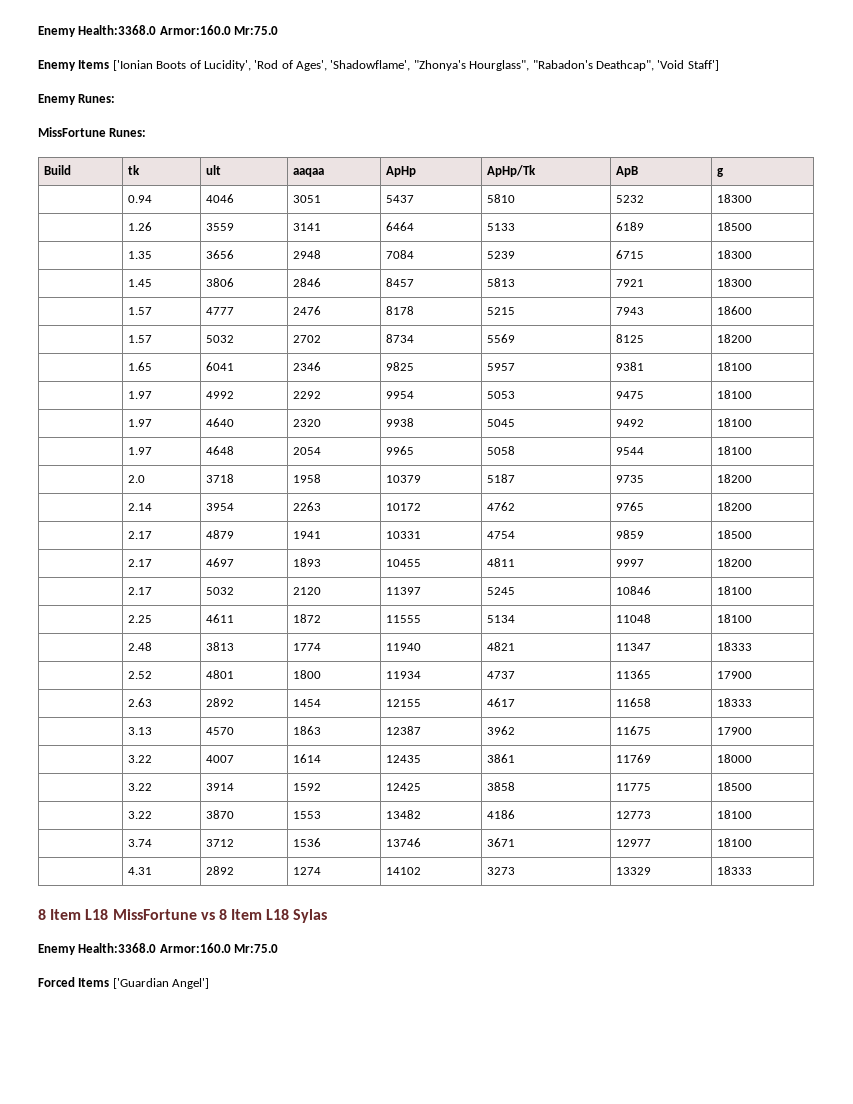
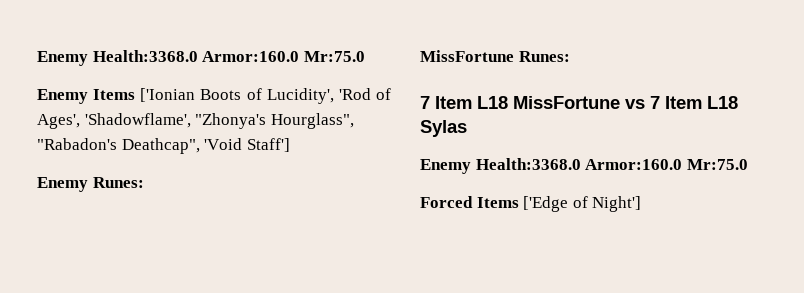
[44,165,72,175] [128,165,141,175] [206,165,222,175] [293,168,325,177] [386,166,417,177] [487,165,537,177] [616,166,639,177] [717,168,725,177] [128,195,153,203] [206,194,235,203] [293,195,322,203] [386,195,415,203] [487,194,516,203] [616,195,645,203] [717,194,753,203] [128,222,153,231] [206,223,235,231] [293,223,322,231] [386,222,415,231] [487,223,516,231] [616,222,645,231] [717,222,753,231] [128,251,153,259] [206,250,235,259] [293,250,322,259] [386,250,415,259] [487,251,516,259] [616,250,645,259] [717,250,753,259] [128,279,153,287] [206,278,235,287] [293,278,322,287] [386,278,415,287] [487,278,516,287] [616,279,645,287] [717,278,753,287] [128,307,153,315] [206,307,235,315] [293,306,322,315] [386,306,415,315] [487,307,516,315] [616,307,645,315] [717,306,753,315] [128,335,153,343] [206,335,235,343] [293,335,322,343] [386,334,415,343] [487,334,516,343] [616,334,645,343] [717,334,753,343] [128,362,153,371] [206,362,235,371] [293,362,322,371] [386,362,415,371] [487,363,516,371] [616,362,645,371] [717,362,753,371] [128,391,153,399] [206,391,235,399] [293,391,322,399] [386,391,415,399] [487,391,516,399] [616,391,645,399] [717,390,753,399] [128,419,153,427] [206,418,235,427] [293,419,322,427] [386,418,415,427] [487,419,516,427] [616,419,645,427] [717,418,753,427] [128,447,153,455] [206,446,235,455] [293,447,322,455] [386,446,415,455] [487,446,516,455] [616,447,645,455] [717,446,753,455] [128,475,146,483] [206,474,235,483] [293,474,322,483] [386,475,422,483] [487,474,516,483] [616,475,645,483] [717,474,753,483] [128,503,153,511] [206,503,235,511] [293,502,322,511] [386,503,422,511] [487,502,516,511] [616,502,645,511] [717,502,753,511] [128,531,153,539] [206,530,235,539] [293,531,322,539] [386,531,422,539] [487,531,516,539] [616,530,645,539] [717,530,753,539] [128,559,153,567] [206,558,235,567] [293,558,322,567] [386,559,422,567] [487,558,516,567] [616,559,645,567] [717,558,753,567] [128,587,153,595] [206,587,235,595] [293,587,322,595] [386,587,422,595] [487,587,516,595] [616,586,652,595] [717,586,753,595] [128,615,153,623] [206,614,235,623] [293,614,322,623] [386,615,422,623] [487,615,516,623] [616,614,652,623] [717,614,753,623] [128,642,153,651] [206,642,235,651] [293,643,322,651] [386,643,422,651] [487,642,516,651] [616,643,652,651] [717,642,753,651] [128,671,153,679] [206,670,235,679] [293,670,322,679] [386,671,422,679] [487,671,516,679] [616,670,652,679] [717,671,753,679] [128,698,153,707] [206,698,235,707] [293,699,322,707] [386,699,422,707] [487,698,516,707] [616,698,652,707] [717,698,753,707] [128,727,153,735] [206,727,235,735] [293,726,322,735] [386,726,422,735] [487,726,516,735] [616,726,652,735] [717,727,753,735] [128,755,153,763] [206,755,235,763] [293,754,322,763] [386,755,422,763] [487,754,516,763] [616,754,652,763] [717,754,753,763] [128,783,153,791] [206,783,235,791] [293,783,322,791] [386,783,422,791] [487,782,516,791] [616,783,652,791] [717,782,753,791] [128,811,153,819] [206,810,235,819] [293,811,322,819] [386,810,422,819] [487,810,516,819] [616,811,652,819] [717,810,753,819] [128,839,153,847] [206,839,235,847] [293,838,322,847] [386,838,422,847] [487,838,516,847] [616,839,652,847] [717,838,753,847] [128,867,153,875] [206,866,235,875] [293,867,322,875] [386,867,422,875] [487,867,516,875] [616,867,652,875] [717,866,753,875] [38,909,46,920] // Build | tk | ult | aaqaa | ApHp | ApHp/Tk | ApB | g // | 0.94 | 4046 | 3051 | 5437 | 5810 | 5232 | 18300 // | 1.26 | 3559 | 3141 | 6464 | 5133 | 6189 | 18500 // | 1.35 | 3656 | 2948 | 7084 | 5239 | 6715 | 18300 // | 1.45 | 3806 | 2846 | 8457 | 5813 | 7921 | 18300 // | 1.57 | 4777 | 2476 | 8178 | 5215 | 7943 | 18600 // | 1.57 | 5032 | 2702 | 8734 | 5569 | 8125 | 18200 // | 1.65 | 6041 | 2346 | 9825 | 5957 | 9381 | 18100 // | 1.97 | 4992 | 2292 | 9954 | 5053 | 9475 | 18100 // | 1.97 | 4640 | 2320 | 9938 | 5045 | 9492 | 18100 // | 1.97 | 4648 | 2054 | 9965 | 5058 | 9544 | 18100 // | 2.0 | 3718 | 1958 | 10379 | 5187 | 9735 | 18200 // | 2.14 | 3954 | 2263 | 10172 | 4762 | 9765 | 18200 // | 2.17 | 4879 | 1941 | 10331 | 4754 | 9859 | 18500 // | 2.17 | 4697 | 1893 | 10455 | 4811 | 9997 | 18200 // | 2.17 | 5032 | 2120 | 11397 | 5245 | 10846 | 18100 // | 2.25 | 4611 | 1872 | 11555 | 5134 | 11048 | 18100 // | 2.48 | 3813 | 1774 | 11940 | 4821 | 11347 | 18333 // | 2.52 | 4801 | 1800 | 11934 | 4737 | 11365 | 17900 // | 2.63 | 2892 | 1454 | 12155 | 4617 | 11658 | 18333 // | 3.13 | 4570 | 1863 | 12387 | 3962 | 11675 | 17900 // | 3.22 | 4007 | 1614 | 12435 | 3861 | 11769 | 18000 // | 3.22 | 3914 | 1592 | 12425 | 3858 | 11775 | 18500 // | 3.22 | 3870 | 1553 | 13482 | 4186 | 12773 | 18100 // | 3.74 | 3712 | 1536 | 13746 | 3671 | 12977 | 18100 // | 4.31 | 2892 | 1274 | 14102 | 3273 | 13329 | 18333 // 8 -> [420,96,430,109] // 7
[218,909,227,920] 8 -> [650,96,660,109] 7
[112,978,210,989] ['Guardian Angel'] -> [523,196,642,212] ['Edge of Night']

